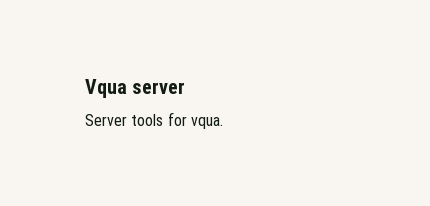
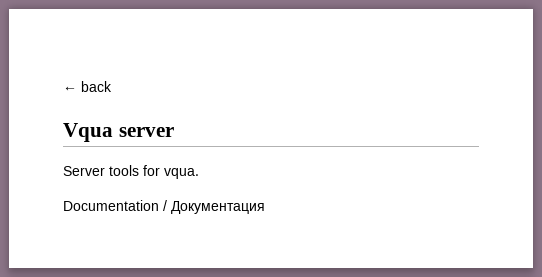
(85, 88) none -> [63,81,112,92] ← back //
(223, 123) none -> [63,200,265,214] // Documentation / Документация

